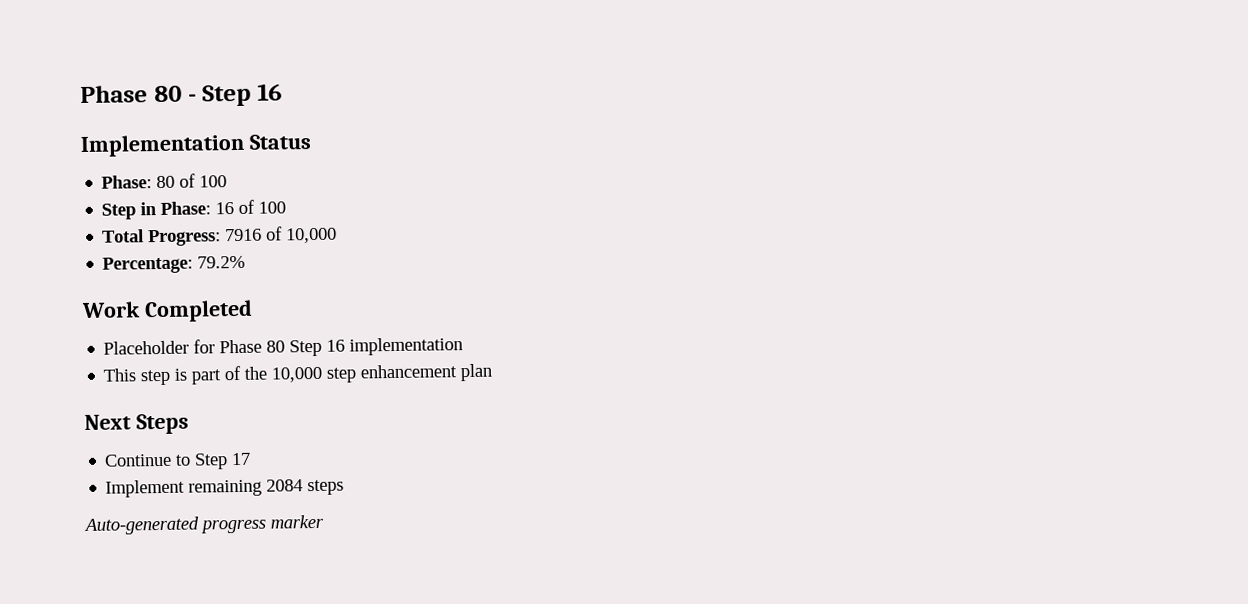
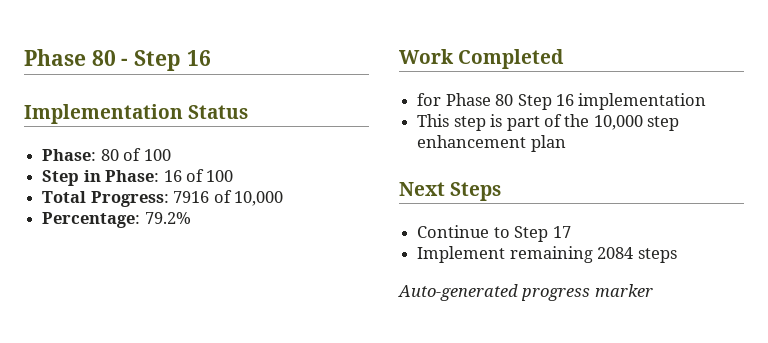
[103,340,190,355] Placeholder -> (565, 59) none

